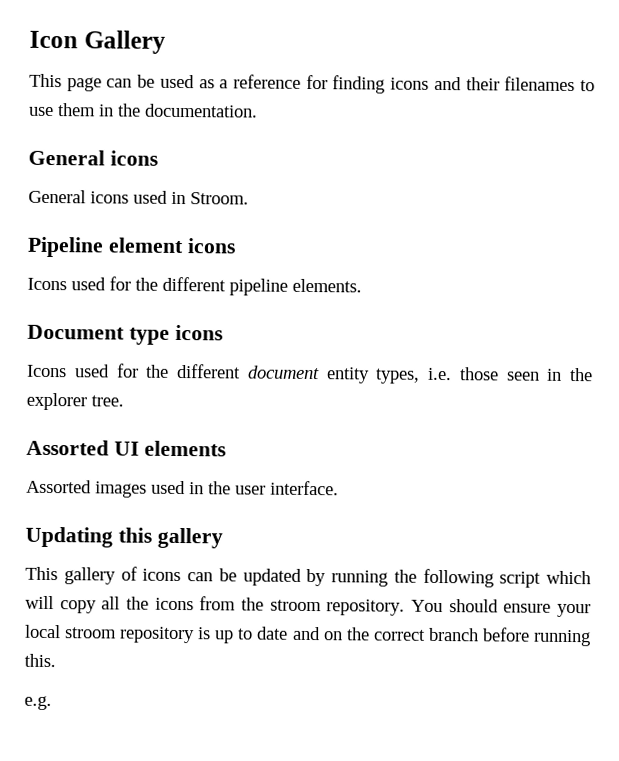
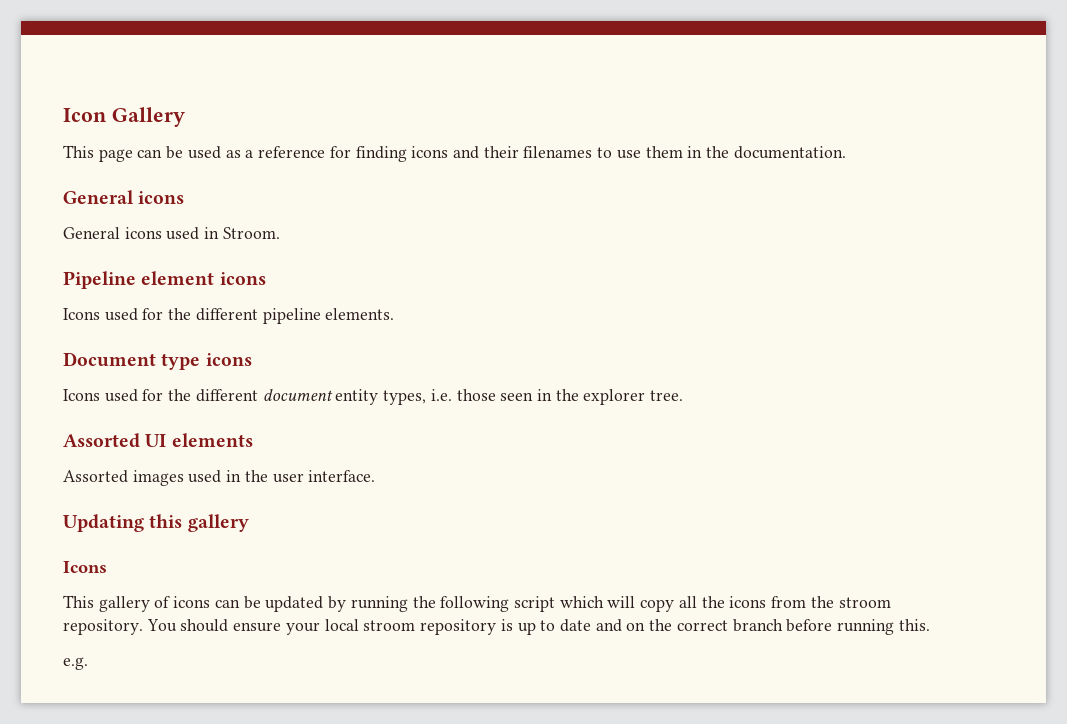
(223, 538) none -> [63,561,107,573] // Icons

